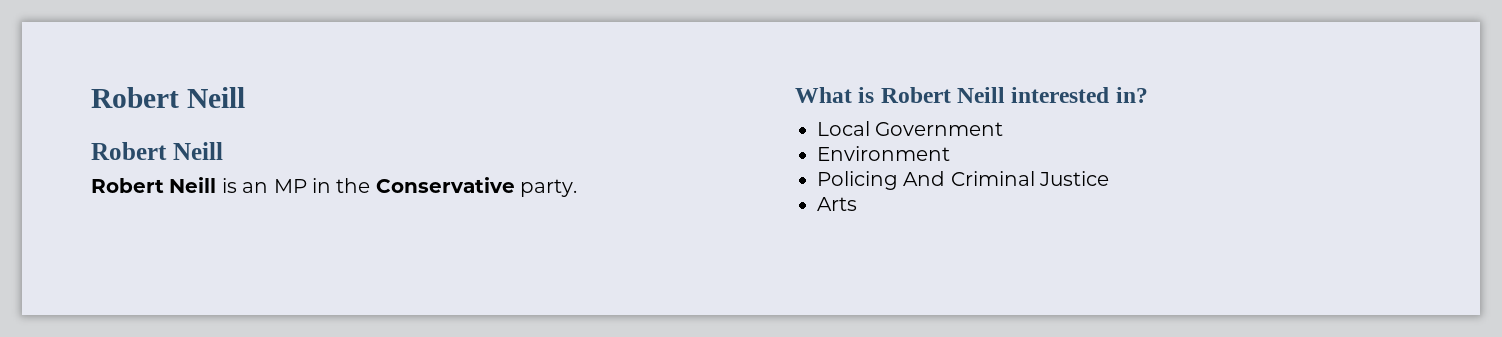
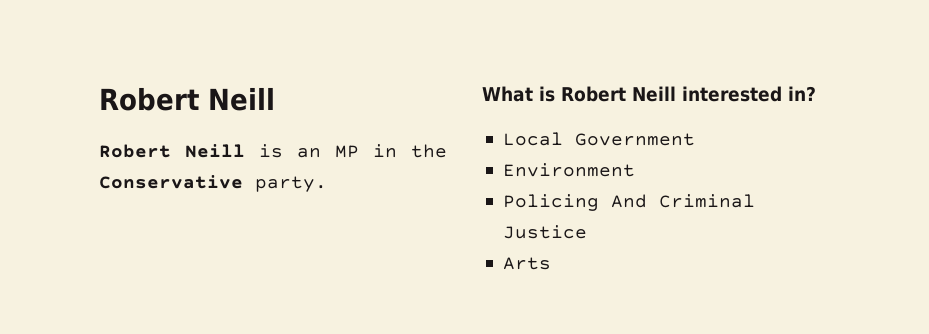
[91,87,245,108] [91,142,223,160] [91,177,217,193] Robert Neill // Robert Neill // Robert Neill -> [99,87,275,111] [99,144,245,158] Robert Neill // Robert Neill

